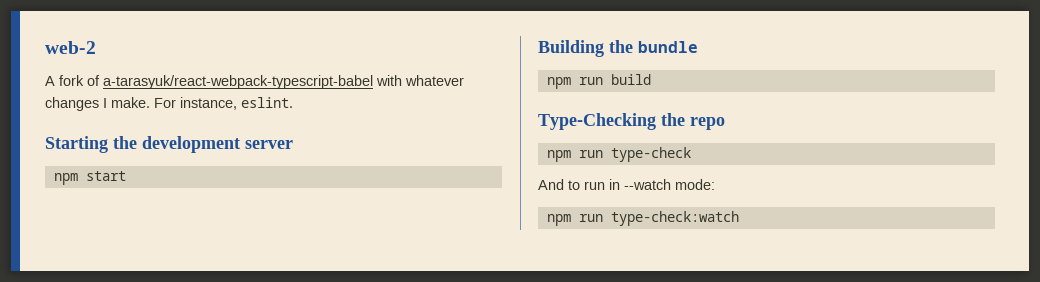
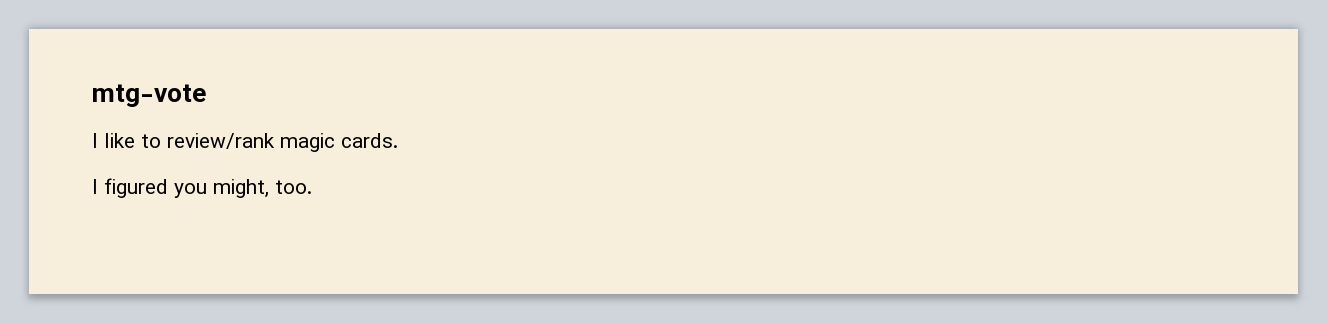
[45,41,96,54] [45,75,464,89] [45,97,293,111] [45,136,293,153] [53,171,126,185] [538,40,698,57] [546,74,651,89] [538,113,725,130] [546,147,691,162] [538,179,715,190] [546,211,739,226] web-2 // A fork of a-tarasyuk/react-webpack-typescript-babel with whatever changes I make. For instance, eslint. // Starting the development server // npm start // Building the bundle // npm run build // Type-Checking the repo // npm run type-check // And to run in --watch mode: // npm run type-check:watch -> [92,84,206,107] [92,133,398,152] [92,178,312,198] mtg-vote // I like to review/rank magic cards. // I figured you might, too.

